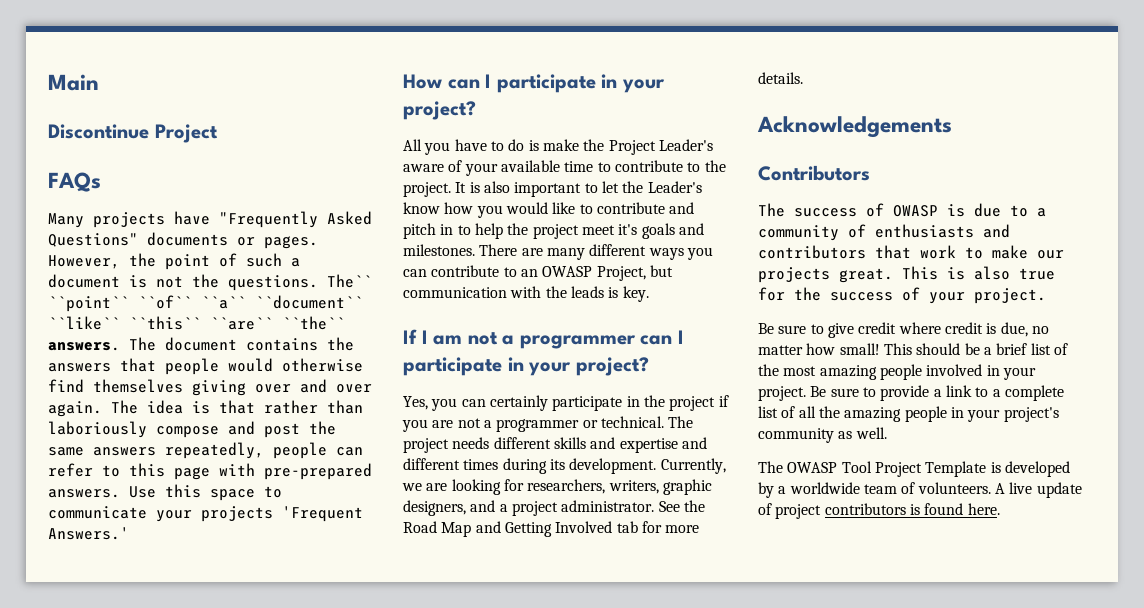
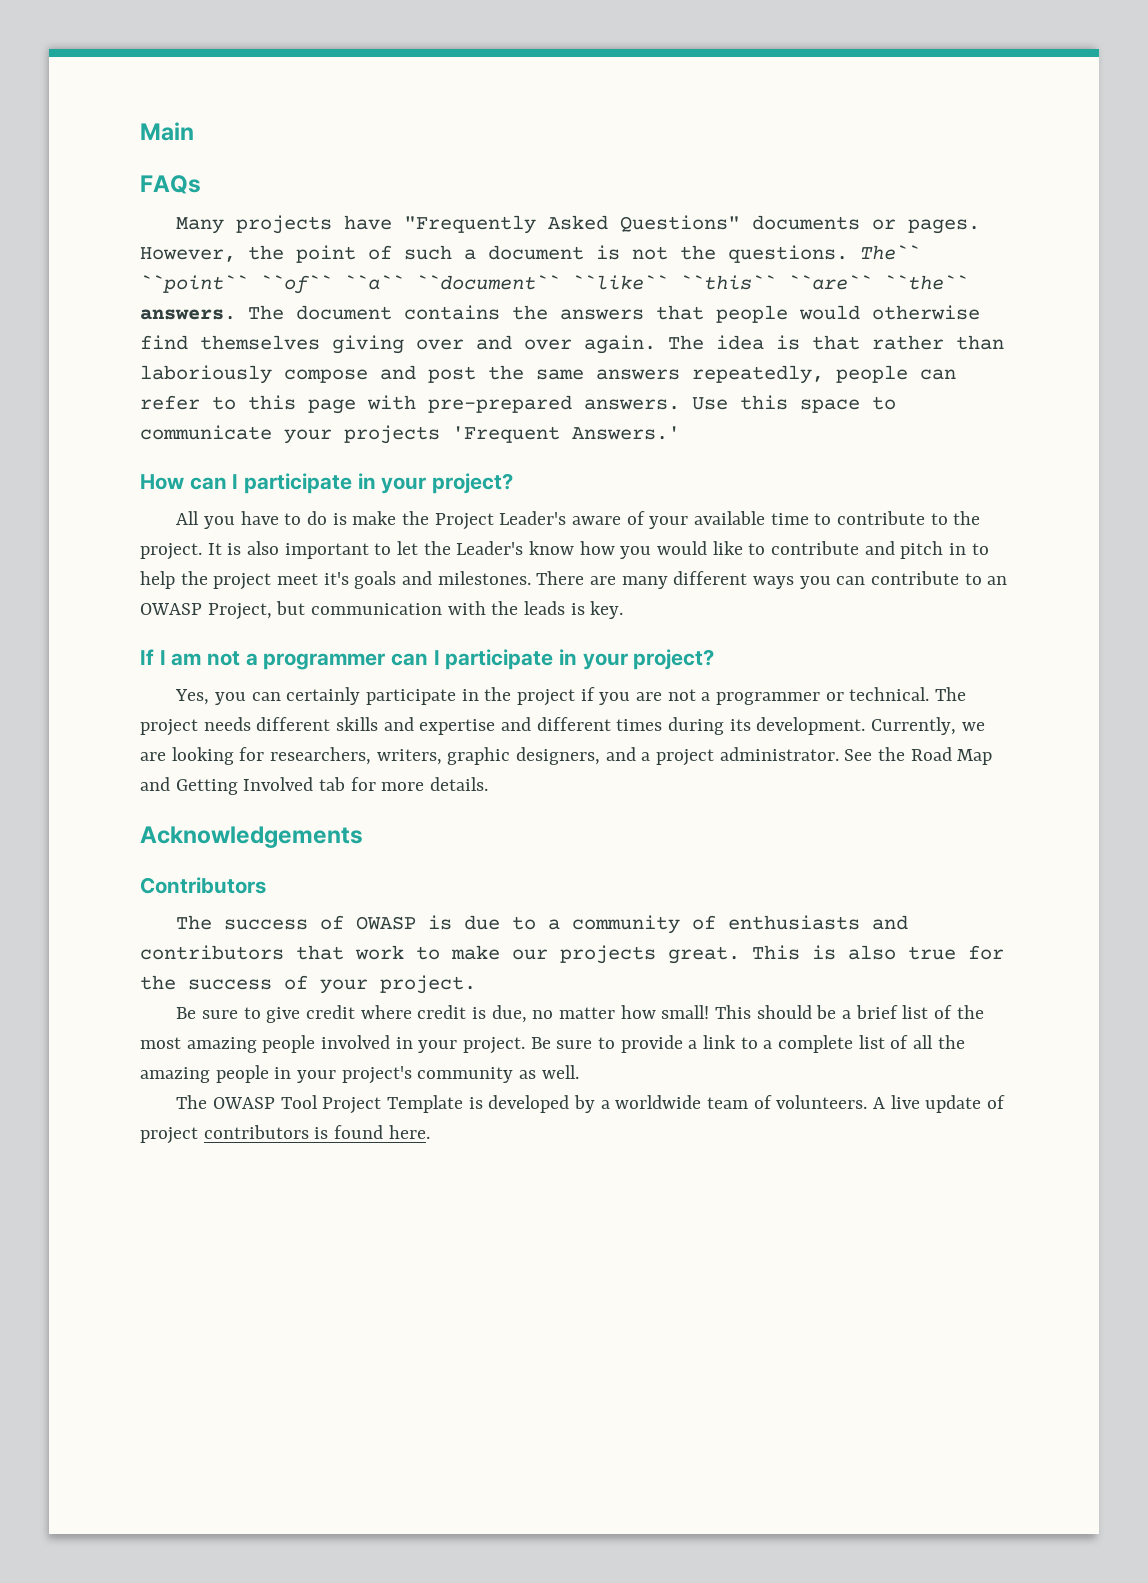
[48,124,218,143] // Discontinue Project -> (194, 131) none

